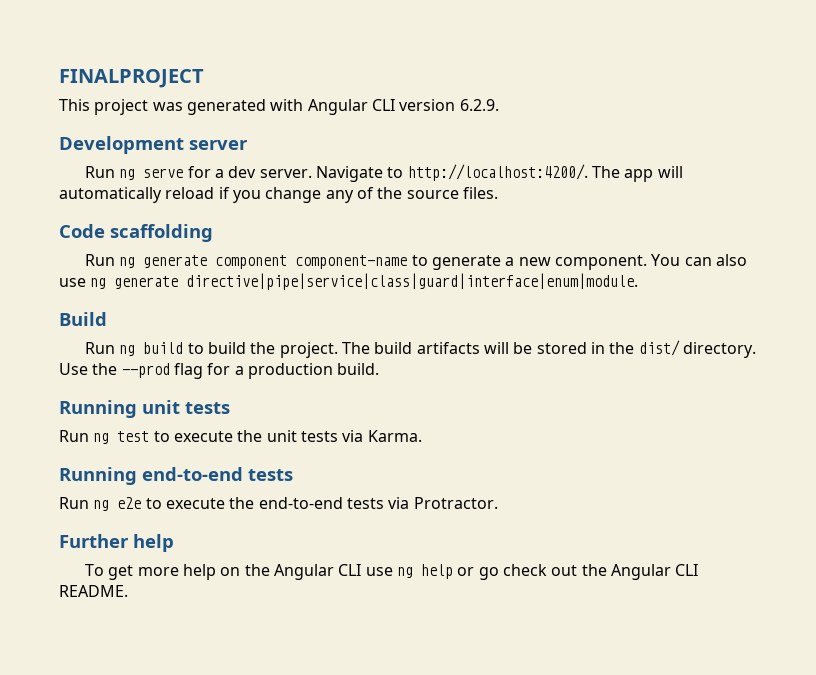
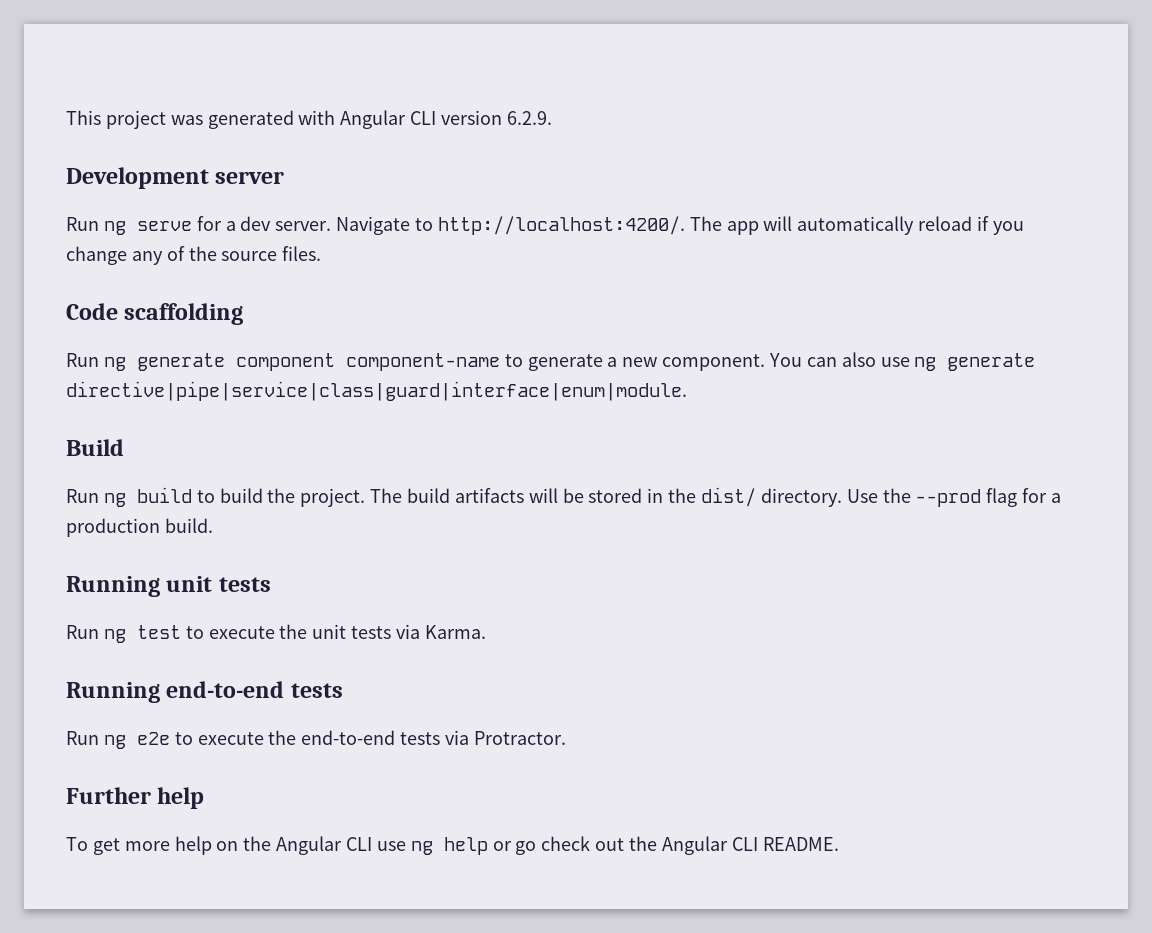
[59,69,204,88] FINALPROJECT // -> (66, 117) none

